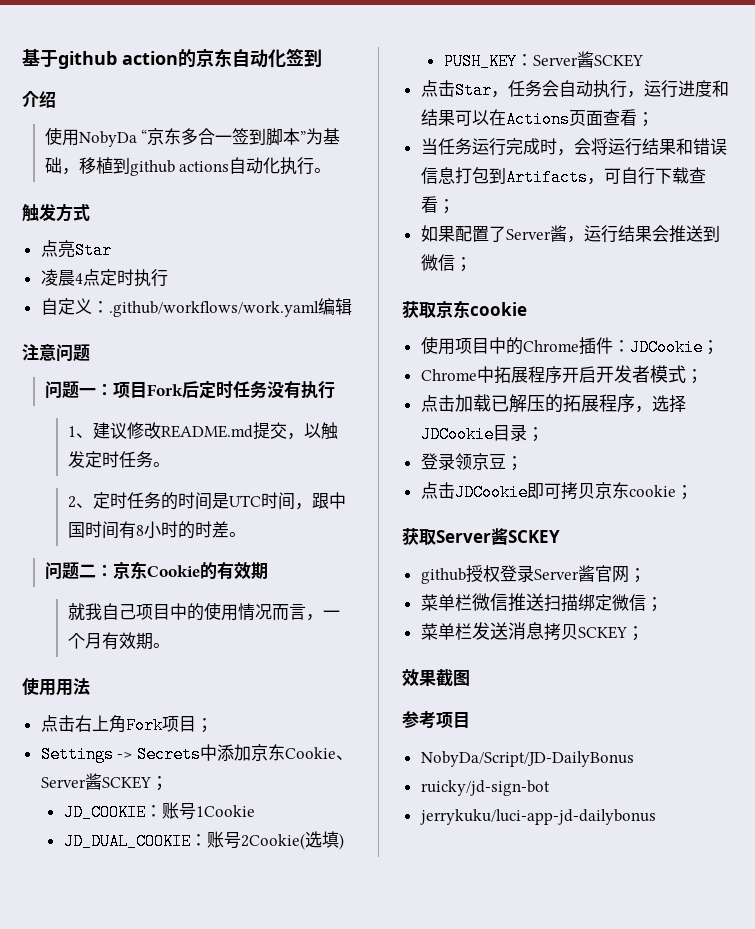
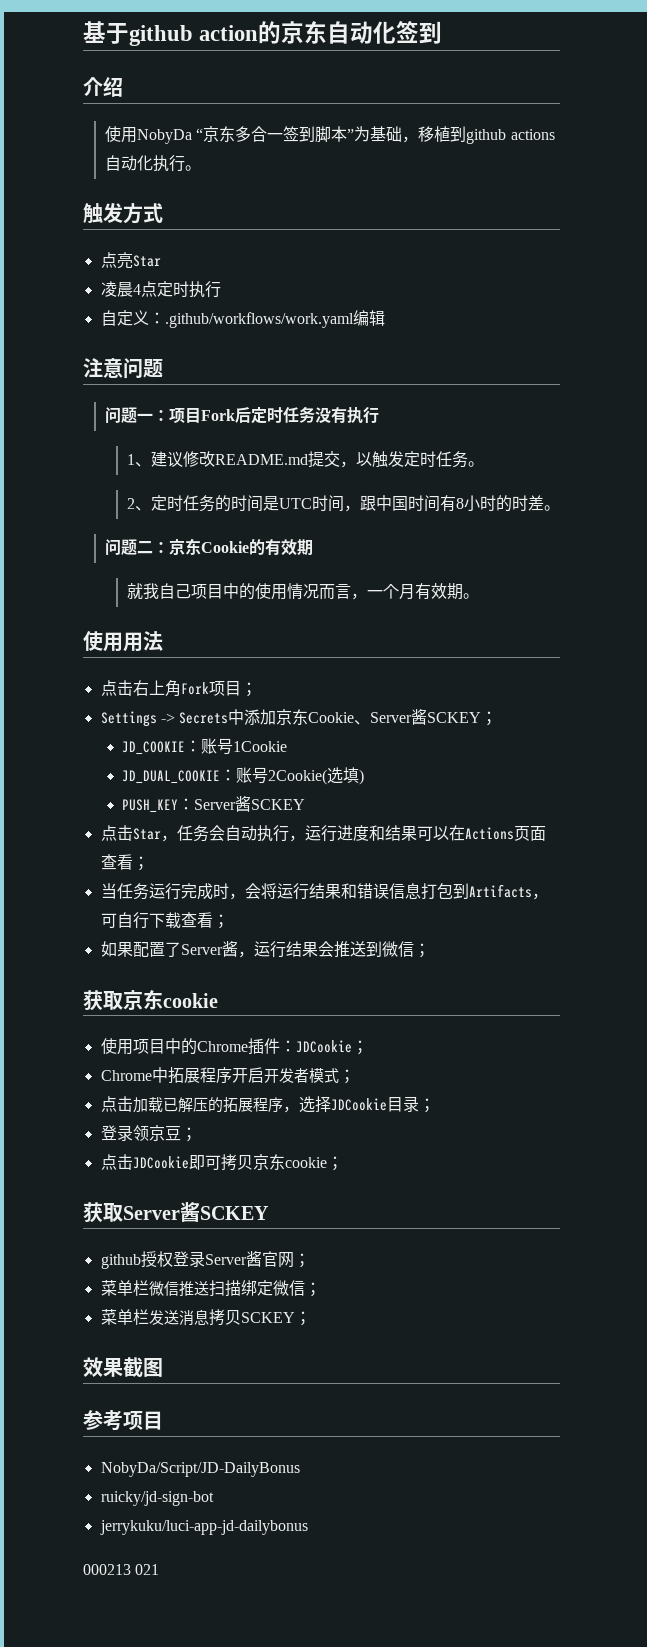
(656, 817) none -> [83,1564,160,1575] // 000213 021

